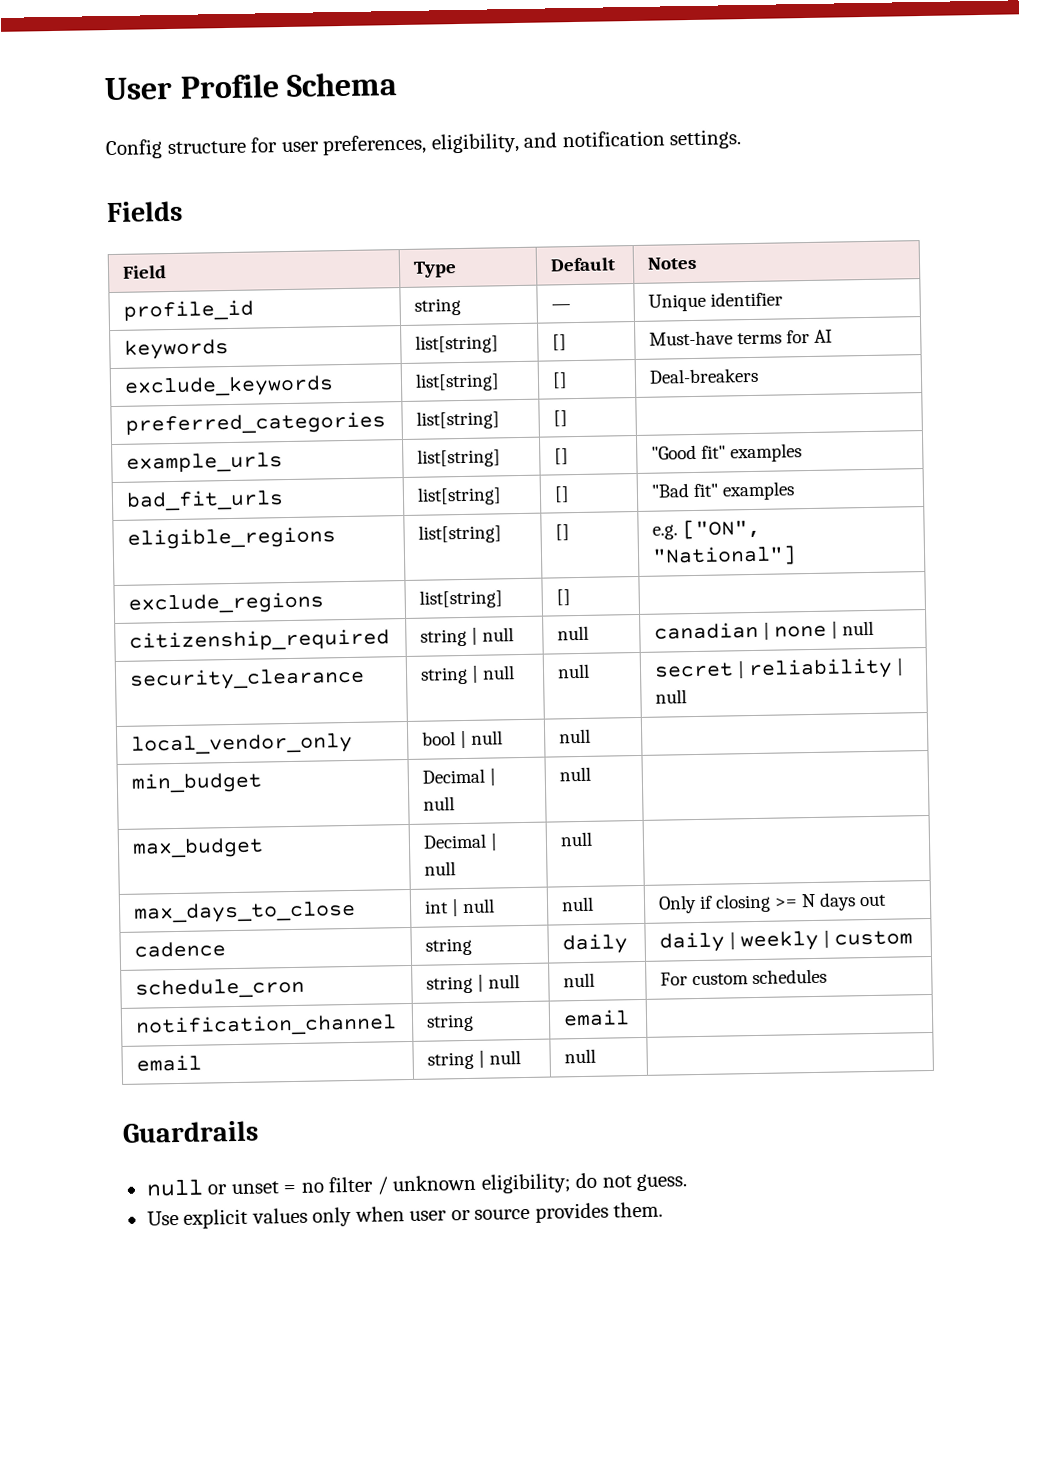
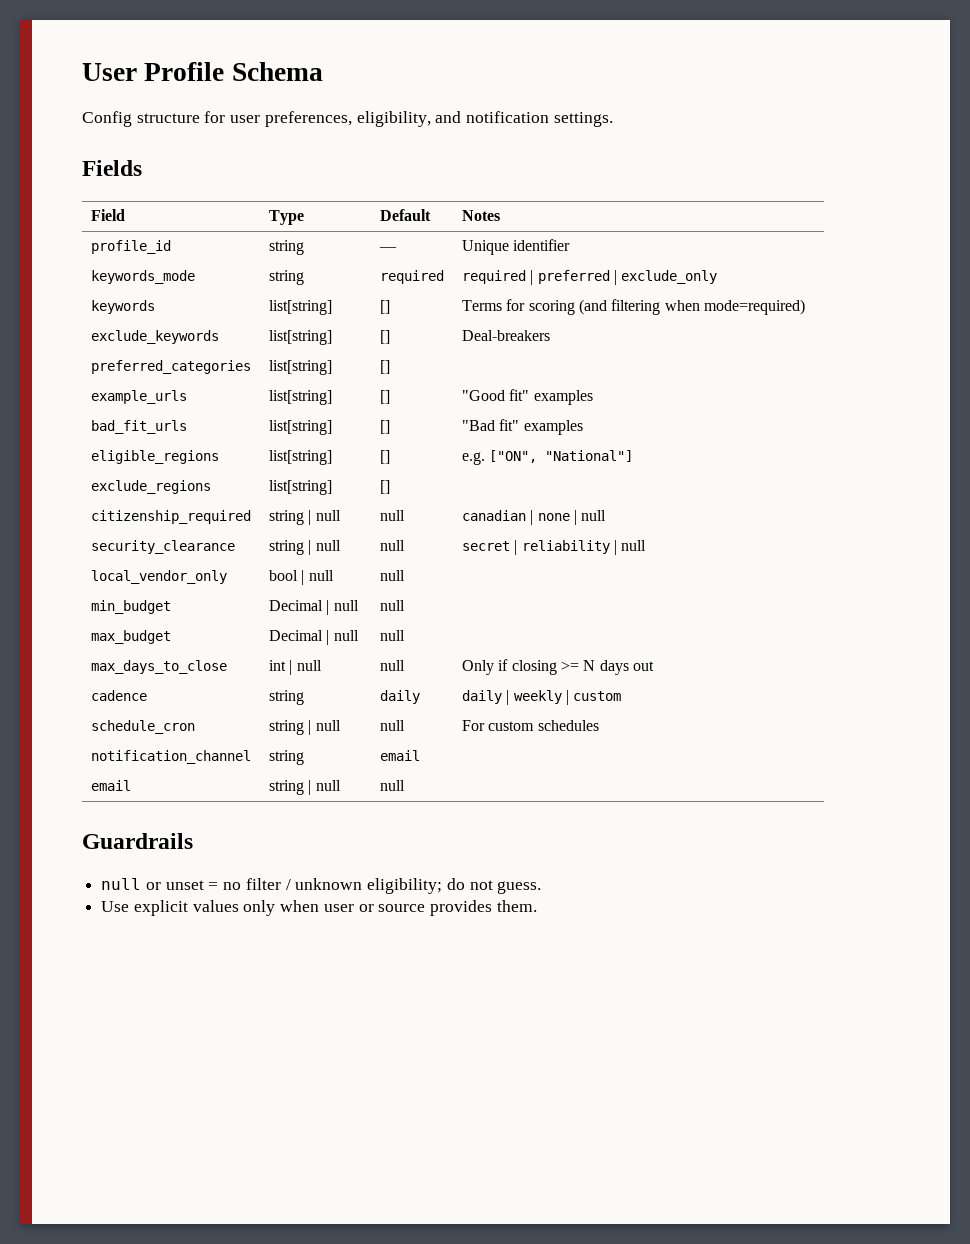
[124,339,230,360] [415,334,500,354] [552,334,568,351] [649,329,834,346] keywords | list[string] | [] | Must-have terms for AI -> [90,270,195,284] [268,270,304,285] [379,270,444,284] [461,270,718,285] [90,300,155,314] [268,300,332,315] [379,300,390,314] [461,299,805,315] keywords_mode | string | required | required | preferred | exclude_only // keywords | list[string] | [] | Terms for scoring (and filtering when mode=required)

